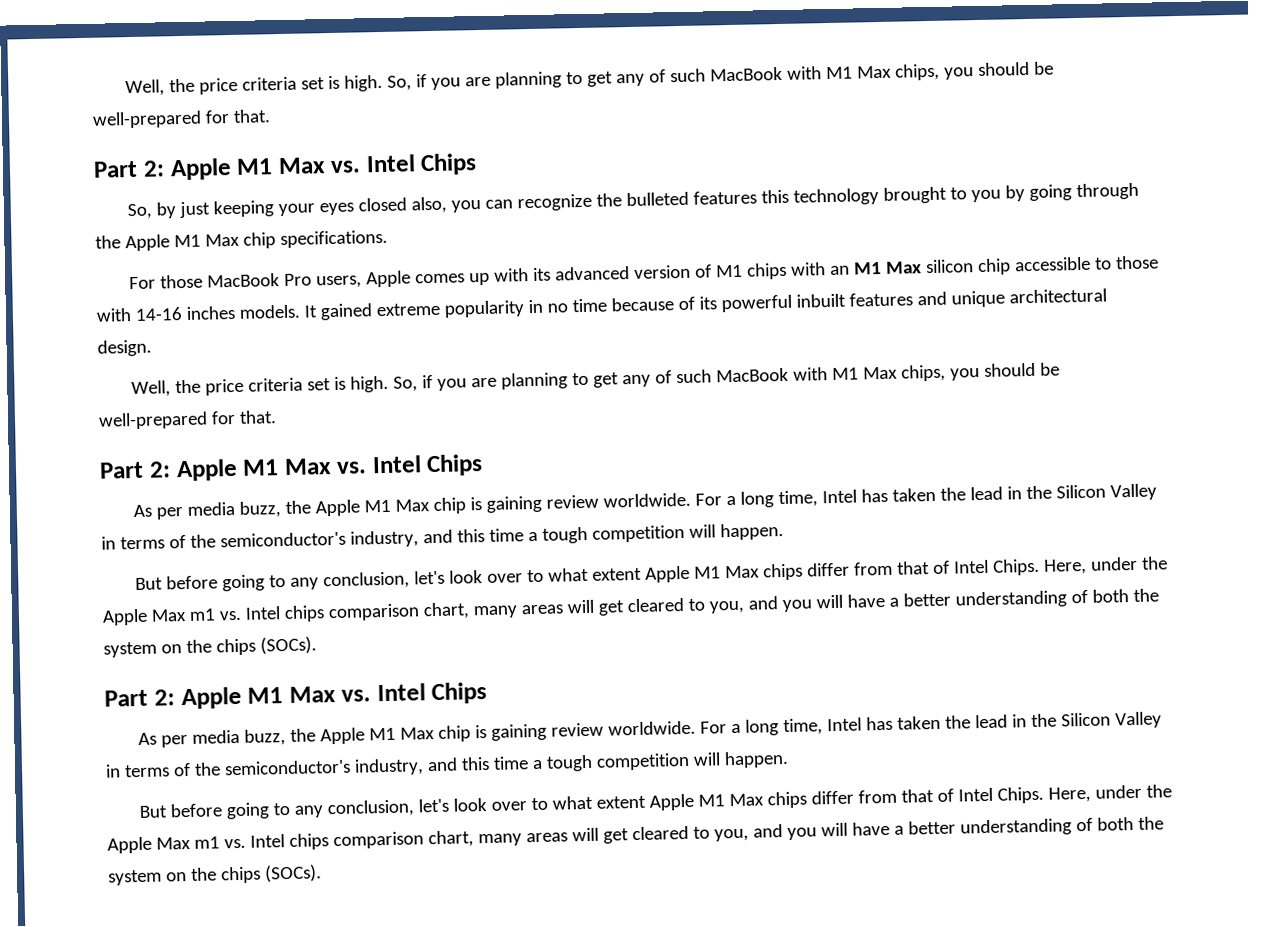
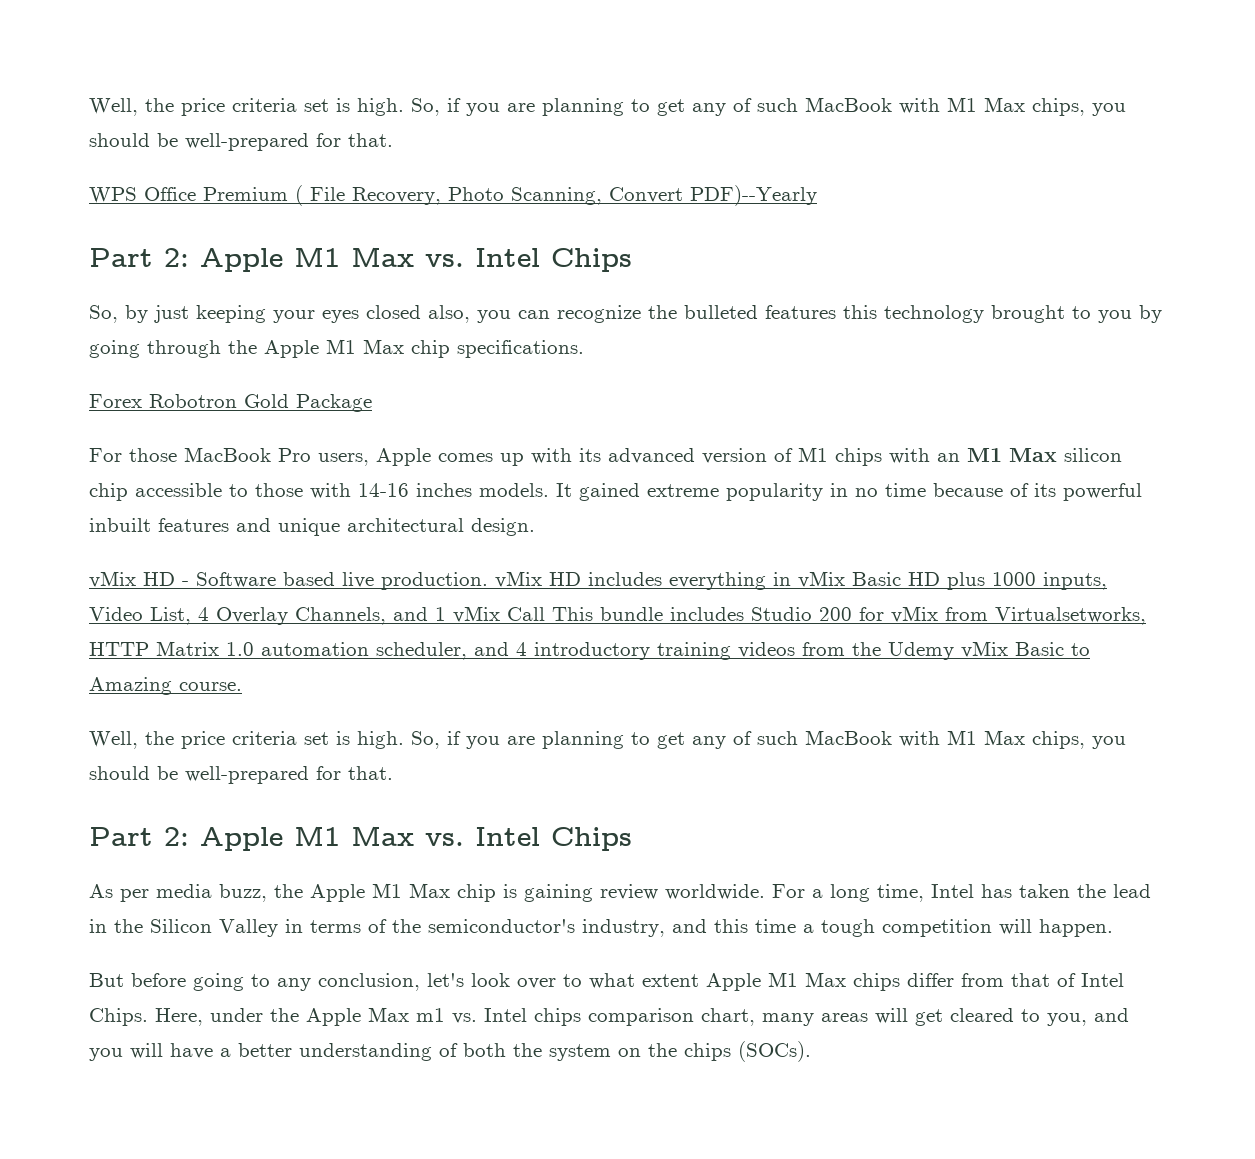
(271, 116) none -> [89,185,817,206] // WPS Office Premium ( File Recovery, Photo Scanning, Convert PDF)--Yearly
(388, 239) none -> [89,394,372,412] // Forex Robotron Gold Package
(152, 348) none -> [89,571,1107,590] [89,606,1146,625] [89,641,1090,660] [89,677,242,695] // vMix HD - Software based live production. vMix HD includes everything in vMix Basic HD plus 1000 inputs, Video List, 4 Overlay Channels, and 1 vMix Call This bundle includes Studio 200 for vMix from Virtualsetworks, HTTP Matrix 1.0 automation scheduler, and 4 introductory training videos from the Udemy vMix Basic to Amazing course.
[104,681,488,710] [137,711,1162,748] [105,750,789,778] [138,784,1172,820] [107,816,1164,854] [108,864,322,886] // Part 2: Apple M1 Max vs. Intel Chips // As per media buzz, the Apple M1 Max chip is gaining review worldwide. For a long time, Intel has taken the lead in the Silicon Valley in terms of the semiconductor's industry, and this time a tough competition will happen. // But before going to any conclusion, let's look over to what extent Apple M1 Max chips differ from that of Intel Chips. Here, under the Apple Max m1 vs. Intel chips comparison chart, many areas will get cleared to you, and you will have a better understanding of both the system on the chips (SOCs). -> (811, 1051) none

